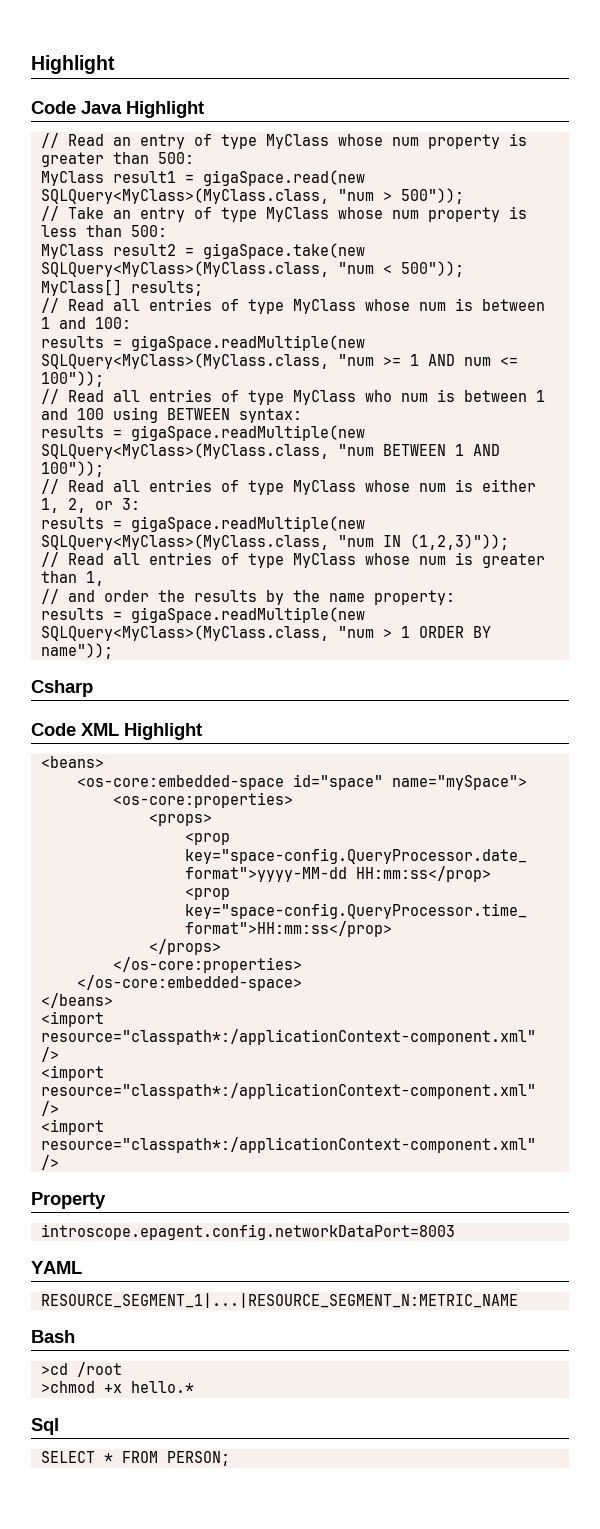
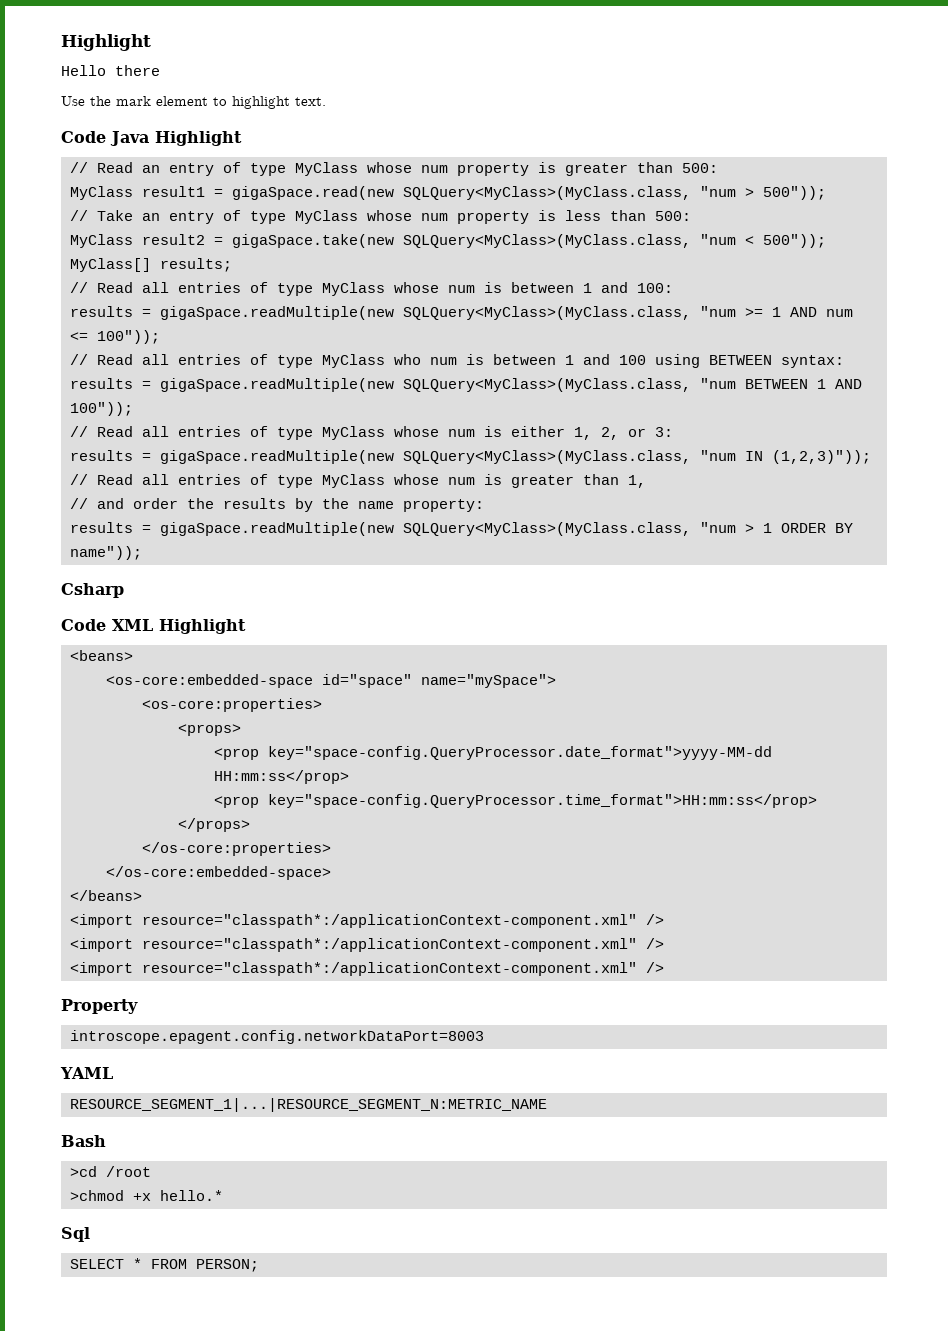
[31,55,115,74] Highlight -> [61,34,151,51] [61,65,160,76] [61,96,326,109] Highlight // Hello there // Use the mark element to highlight text.

